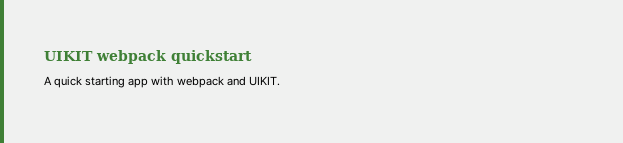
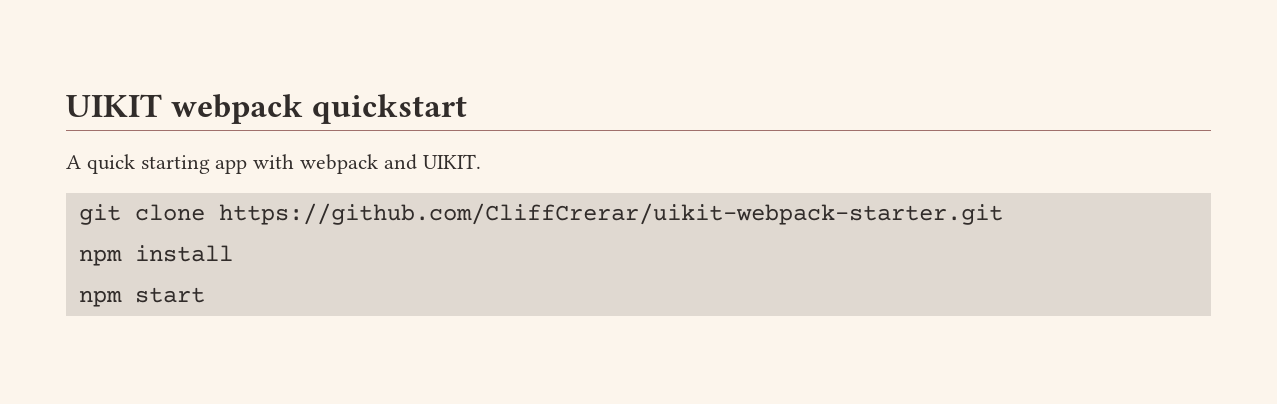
(280, 81) none -> [78,203,1003,225] [78,245,233,266] [78,287,205,307] // git clone https://github.com/CliffCrerar/uikit-webpack-starter.git // npm install // npm start

